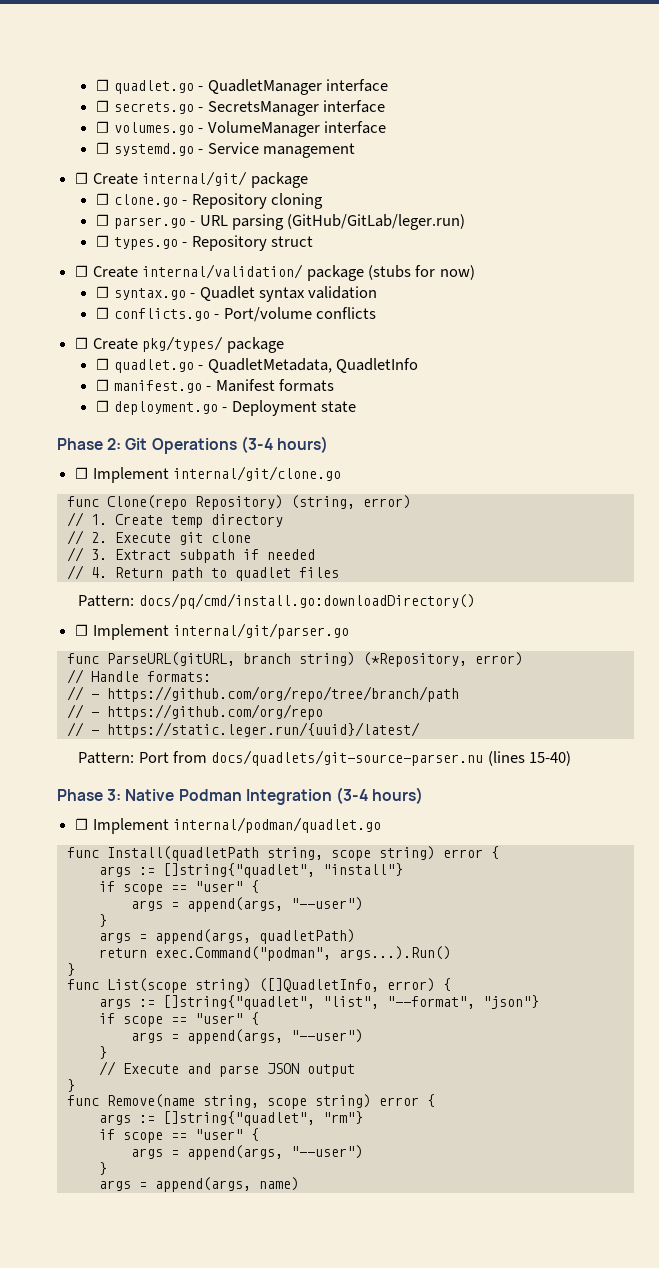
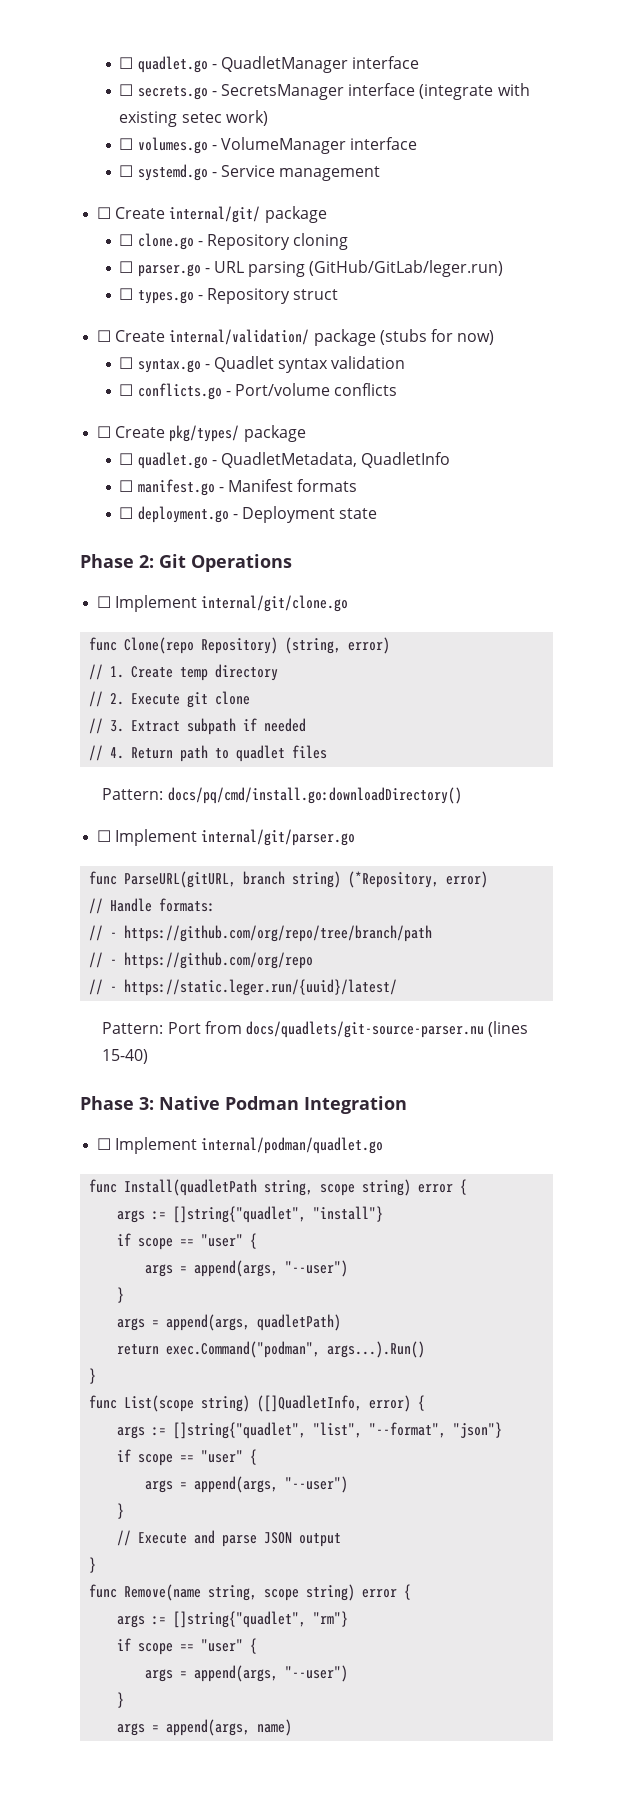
(386, 106) none -> [419,83,530,100] [119,110,268,127] (integrate with existing setec work)
[240,436,328,453] (3-4 hours) -> (292, 563) none
[335,787,424,804] (3-4 hours) -> (407, 1105) none

